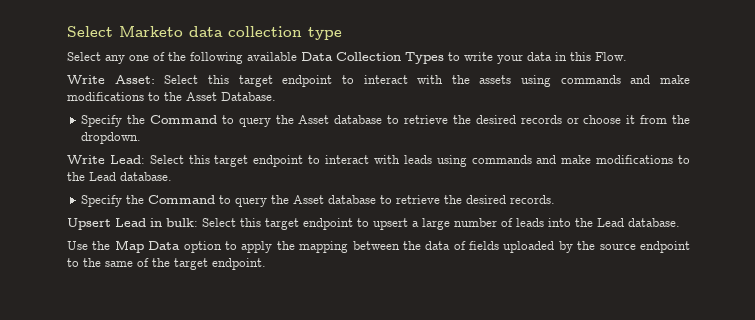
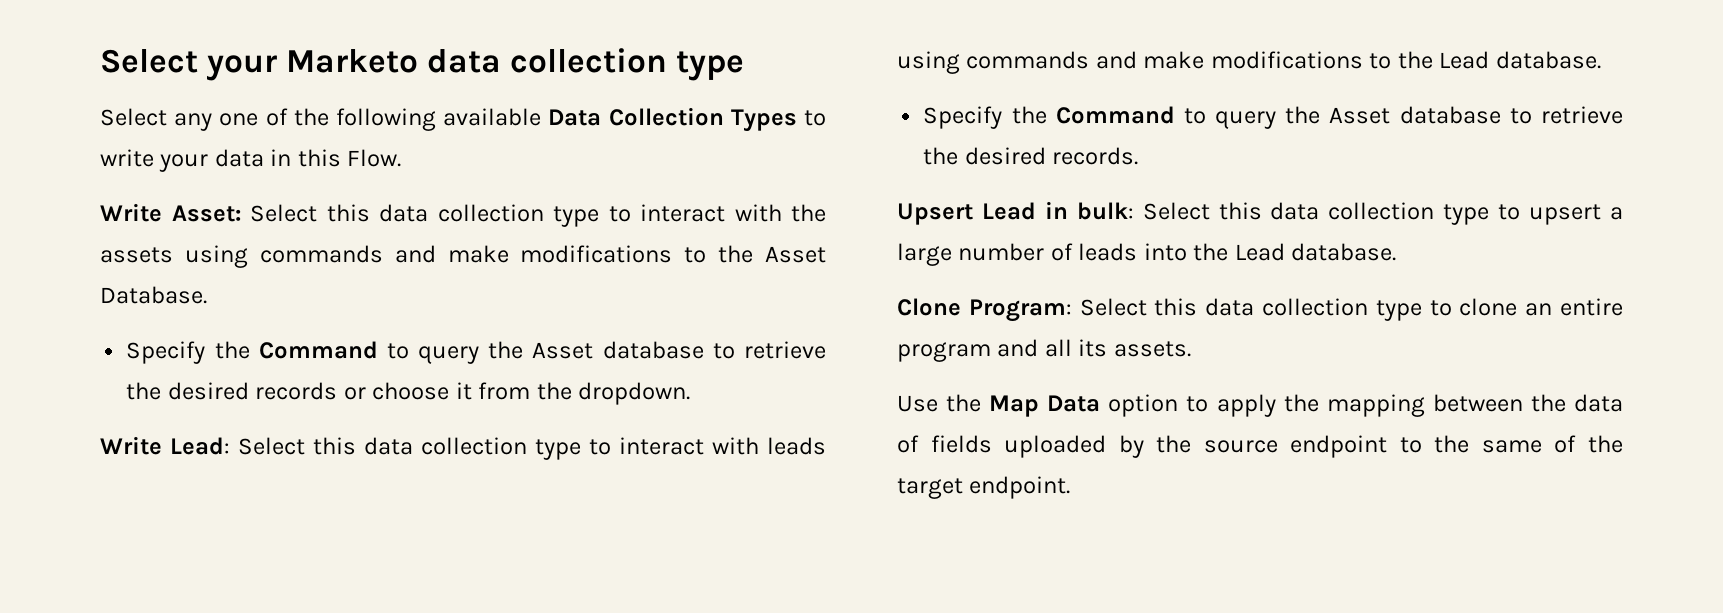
[67,26,113,37] Select -> [100,49,278,81] Select your
[238,75,333,87] target endpoint -> [379,204,599,227] data collection type
[214,155,304,167] target endpoint -> [364,437,581,460] data collection type
[265,218,353,230] target endpoint -> [1270,202,1490,225] data collection type
(680, 222) none -> [897,298,1623,322] [897,339,1191,362] // Clone Program: Select this data collection type to clone an entire program and all its assets.

